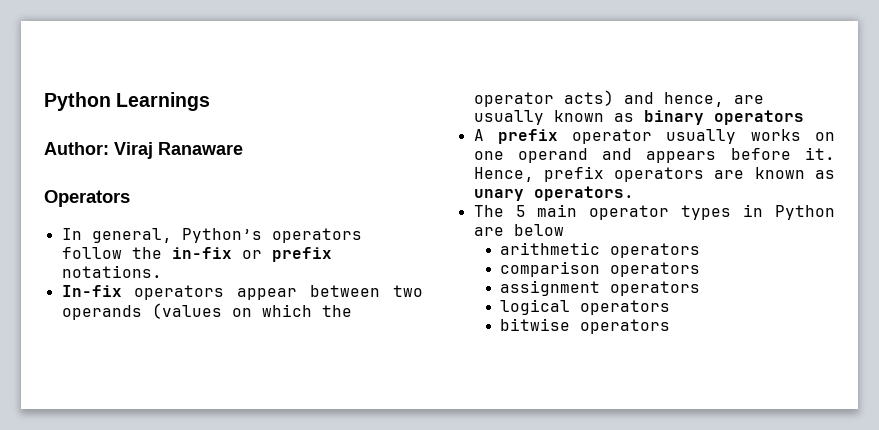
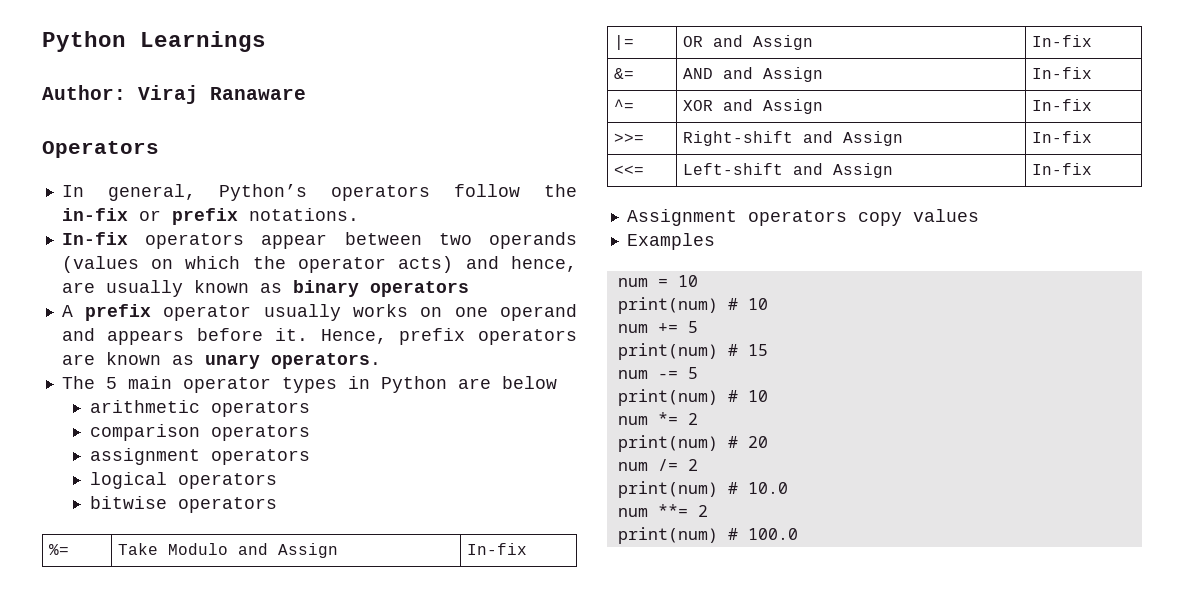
(671, 326) none -> [49,544,70,555] [118,543,339,558] [467,543,528,555] [614,35,635,50] [683,35,814,50] [1032,35,1093,47] [614,68,635,79] [683,67,824,82] [1032,67,1093,79] [614,99,635,111] [683,99,824,114] [1032,99,1093,111] [614,133,645,143] [683,131,904,146] [1032,131,1093,143] [614,165,645,175] [683,163,894,178] [1032,163,1093,175] [626,209,979,226] [626,233,715,250] [617,275,698,287] [617,297,768,314] [617,321,698,333] [617,343,768,360] [617,367,698,379] [617,389,768,406] [617,412,698,425] [617,435,768,452] [617,459,698,471] [617,481,788,498] [617,504,708,517] [617,527,798,544] // %= | Take Modulo and Assign | In-fix // |= | OR and Assign | In-fix // &= | AND and Assign | In-fix // ^= | XOR and Assign | In-fix // >>= | Right-shift and Assign | In-fix // <<= | Left-shift and Assign | In-fix // Assignment operators copy values // Examples // num = 10 // print(num) # 10 // num += 5 // print(num) # 15 // num -= 5 // print(num) # 10 // num *= 2 // print(num) # 20 // num /= 2 // print(num) # 10.0 // num **= 2 // print(num) # 100.0

